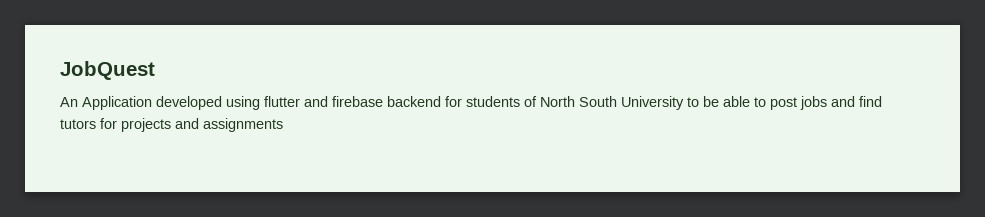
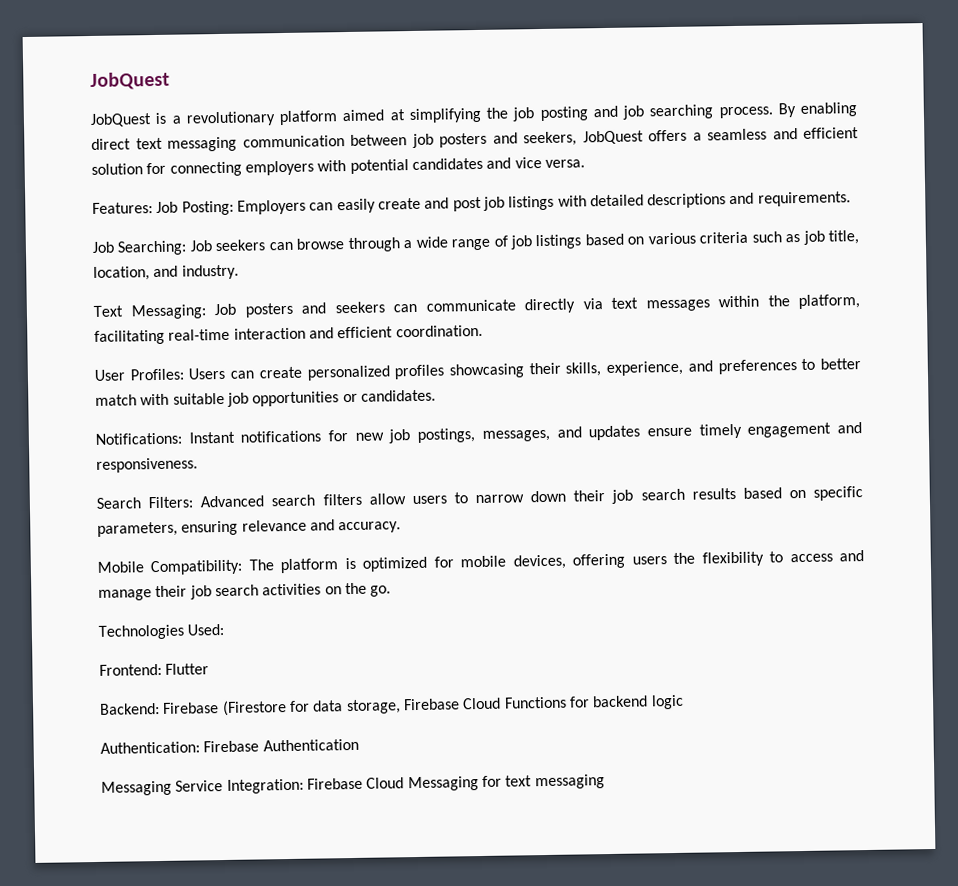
[60,96,882,110] [60,118,283,132] An Application developed using flutter and firebase backend for students of North South University to be able to post jobs and find tutors for projects and assignments -> [90,102,857,127] [91,127,859,152] [91,156,585,177] [92,191,851,216] [92,230,860,256] [93,264,239,281] [93,294,860,320] [94,324,483,345] [94,358,861,381] [95,389,436,407] [95,422,863,445] [96,457,198,473] [96,486,863,509] [97,519,402,537] [97,550,865,576] [98,582,392,601] [98,623,225,640] [99,663,210,676] [100,694,684,717] [100,738,359,754] [101,774,605,796] JobQuest is a revolutionary platform aimed at simplifying the job posting and job searching process. By enabling direct text messaging communication between job posters and seekers, JobQuest offers a seamless and efficient solution for connecting employers with potential candidates and vice versa. // Features: Job Posting: Employers can easily create and post job listings with detailed descriptions and requirements. // Job Searching: Job seekers can browse through a wide range of job listings based on various criteria such as job title, location, and industry. // Text Messaging: Job posters and seekers can communicate directly via text messages within the platform, facilitating real-time interaction and efficient coordination. // User Profiles: Users can create personalized profiles showcasing their skills, experience, and preferences to better match with suitable job opportunities or candidates. // Notifications: Instant notifications for new job postings, messages, and updates ensure timely engagement and responsiveness. // Search Filters: Advanced search filters allow users to narrow down their job search results based on specific parameters, ensuring relevance and accuracy. // Mobile Compatibility: The platform is optimized for mobile devices, offering users the flexibility to access and manage their job search activities on the go. // Technologies Used: // Frontend: Flutter // Backend: Firebase (Firestore for data storage, Firebase Cloud Functions for backend logic // Authentication: Firebase Authentication // Messaging Service Integration: Firebase Cloud Messaging for text messaging

